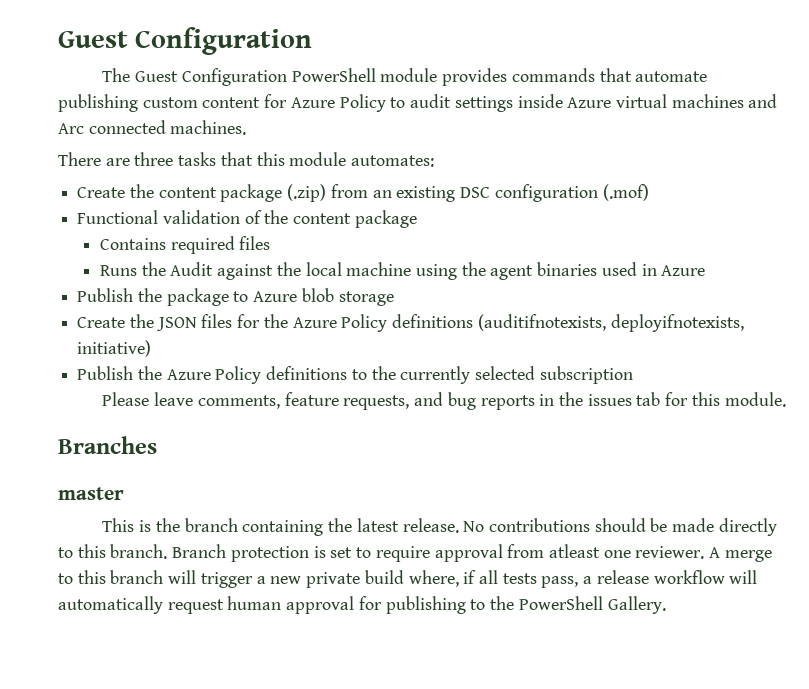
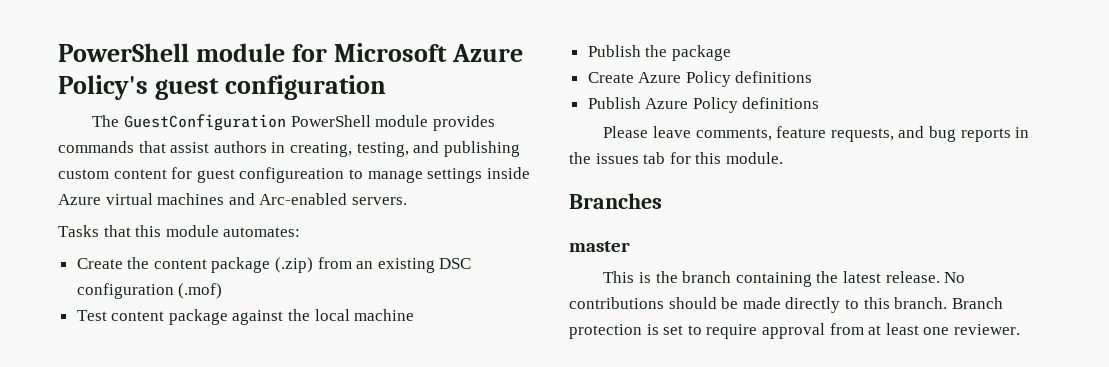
[58,27,313,55] Guest Configuration -> [58,43,523,62] [58,75,386,100] PowerShell module for Microsoft Azure Policy's guest configuration
[135,68,287,86] Guest Configuration -> [123,114,286,131] GuestConfiguration
[635,71,708,82] [58,94,452,112] automate publishing custom content for Azure Policy to audit -> [170,141,520,157] [58,167,423,183] assist authors in creating, testing, and publishing custom content for guest configureation to manage
[58,120,247,135] [58,152,217,166] Arc connected machines. // There are three tasks -> [259,193,407,205] [58,225,99,237] Arc-enabled servers. // Tasks
[77,210,417,228] [99,236,271,254] [99,262,706,280] [77,288,394,306] [77,314,744,332] [77,340,152,357] [77,366,633,384] Functional validation of the content package // Contains required files // Runs the Audit against the local machine using the agent binaries used in Azure // Publish the package to Azure blob storage // Create the JSON files for the Azure Policy definitions (auditifnotexists, deployifnotexists, initiative) // Publish the Azure Policy definitions to the currently selected subscription -> [76,309,415,325] [587,45,731,61] [587,71,813,87] [587,97,820,113] Test content package against the local machine // Publish the package // Create Azure Policy definitions // Publish Azure Policy definitions
[548,544,772,562] [58,570,758,588] [58,596,666,614] atleast one reviewer. A merge to this branch will trigger a new private build where, if all tests pass, a release workflow will automatically request human approval for publishing to the PowerShell Gallery. -> [868,323,1020,335] at least one reviewer.

